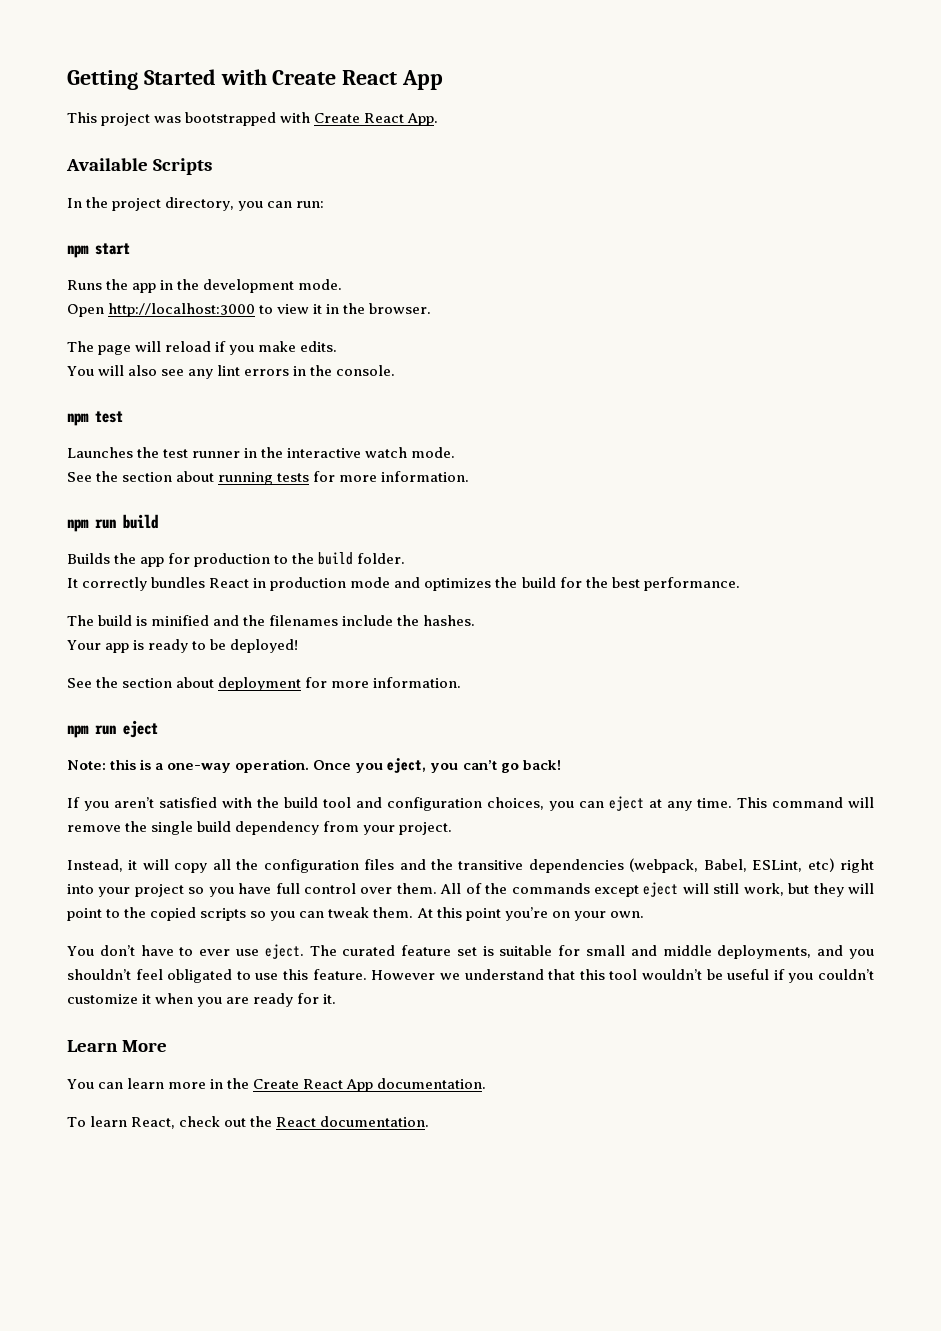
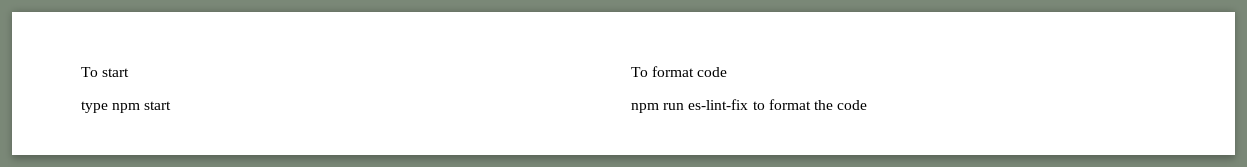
[67,69,444,90] [67,112,439,126] [66,158,213,175] [67,197,325,211] [67,243,130,258] [67,279,343,293] [67,303,432,317] [67,341,338,355] [67,365,396,379] [67,411,123,426] [67,447,456,458] [67,471,470,485] [67,514,158,532] [67,552,406,567] [67,577,740,591] [67,615,476,626] [67,639,299,653] [67,677,462,691] [67,720,158,738] [67,758,561,773] [67,796,874,811] [67,821,453,835] [67,858,874,873] [67,882,875,897] [67,907,644,921] [67,944,874,959] [67,969,874,983] [67,993,337,1007] [67,1040,168,1052] [67,1078,487,1092] [67,1116,430,1129] Getting Started with Create React App // This project was bootstrapped with Create React App. // Available Scripts // In the project directory, you can run: // npm start // Runs the app in the development mode. // Open http://localhost:3000 to view it in the browser. // The page will reload if you make edits. // You will also see any lint errors in the console. // npm test // Launches the test runner in the interactive watch mode. // See the section about running tests for more information. // npm run build // Builds the app for production to the build folder. // It correctly bundles React in production mode and optimizes the build for the best performance. // The build is minified and the filenames include the hashes. // Your app is ready to be deployed! // See the section about deployment for more information. // npm run eject // Note: this is a one-way operation. Once you eject, you can’t go back! // If you aren’t satisfied with the build tool and configuration choices, you can eject at any time. This command will remove the single build dependency from your project. // Instead, it will copy all the configuration files and the transitive dependencies (webpack, Babel, ESLint, etc) right into your project so you have full control over them. All of the commands except eject will still work, but they will point to the copied scripts so you can tweak them. At this point you’re on your own. // You don’t have to ever use eject. The curated feature set is suitable for small and middle deployments, and you shouldn’t feel obligated to use this feature. However we understand that this tool wouldn’t be useful if you couldn’t customize it when you are ready for it. // Learn More // You can learn more in the Create React App documentation. // To learn React, check out the React documentation. -> [81,67,130,77] [81,101,172,113] [631,66,728,77] [631,99,868,113] To start // type npm start // To format code // npm run es-lint-fix to format the code

